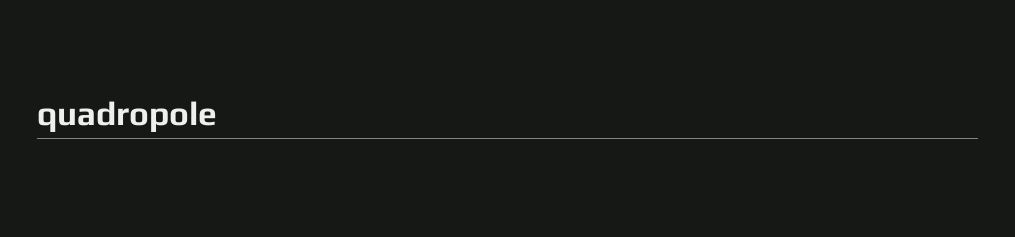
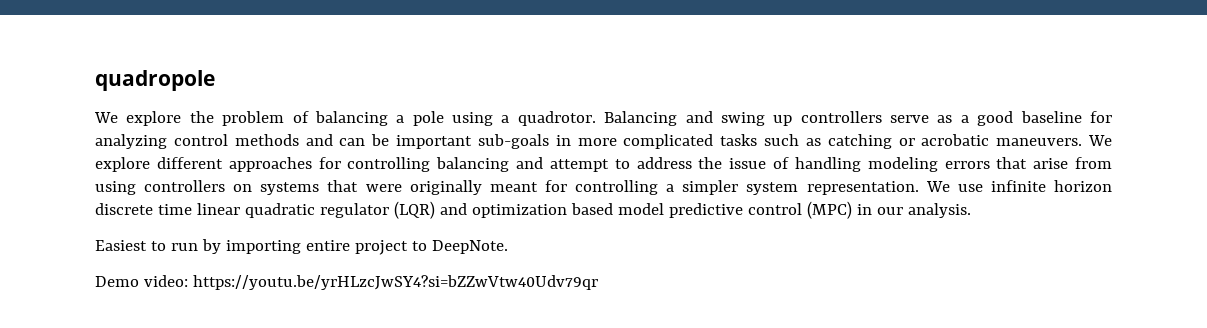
(217, 116) none -> [94,111,1113,126] [95,134,1112,149] [95,157,1113,172] [95,180,1112,195] [95,201,971,219] [95,239,508,255] [95,275,598,290] // We explore the problem of balancing a pole using a quadrotor. Balancing and swing up controllers serve as a good baseline for analyzing control methods and can be important sub-goals in more complicated tasks such as catching or acrobatic maneuvers. We explore different approaches for controlling balancing and attempt to address the issue of handling modeling errors that arise from using controllers on systems that were originally meant for controlling a simpler system representation. We use infinite horizon discrete time linear quadratic regulator (LQR) and optimization based model predictive control (MPC) in our analysis. // Easiest to run by importing entire project to DeepNote. // Demo video: https://youtu.be/yrHLzcJwSY4?si=bZZwVtw40Udv79qr

